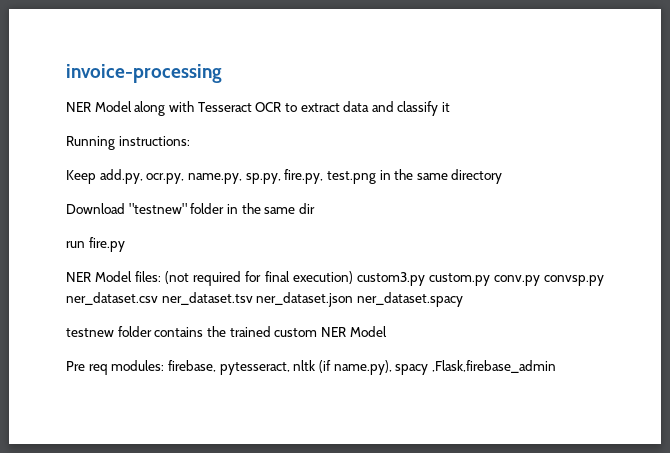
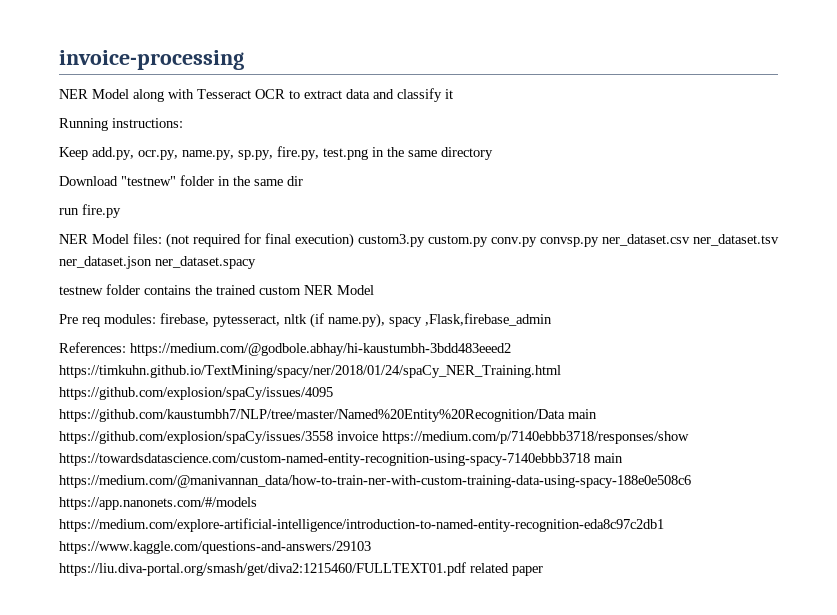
(556, 366) none -> [59,342,511,356] [59,365,561,378] [59,387,333,400] [59,409,597,422] [59,431,689,444] [59,453,623,466] [59,475,691,488] [59,497,257,510] [59,518,664,532] [59,541,371,554] [59,562,543,576] // References: https://medium.com/@godbole.abhay/hi-kaustumbh-3bdd483eeed2 https://timkuhn.github.io/TextMining/spacy/ner/2018/01/24/spaCy_NER_Training.html https://github.com/explosion/spaCy/issues/4095 https://github.com/kaustumbh7/NLP/tree/master/Named%20Entity%20Recognition/Data main https://github.com/explosion/spaCy/issues/3558 invoice https://medium.com/p/7140ebbb3718/responses/show https://towardsdatascience.com/custom-named-entity-recognition-using-spacy-7140ebbb3718 main https://medium.com/@manivannan_data/how-to-train-ner-with-custom-training-data-using-spacy-188e0e508c6 https://app.nanonets.com/#/models https://medium.com/explore-artificial-intelligence/introduction-to-named-entity-recognition-eda8c97c2db1 https://www.kaggle.com/questions-and-answers/29103 https://liu.diva-portal.org/smash/get/diva2:1215460/FULLTEXT01.pdf related paper

